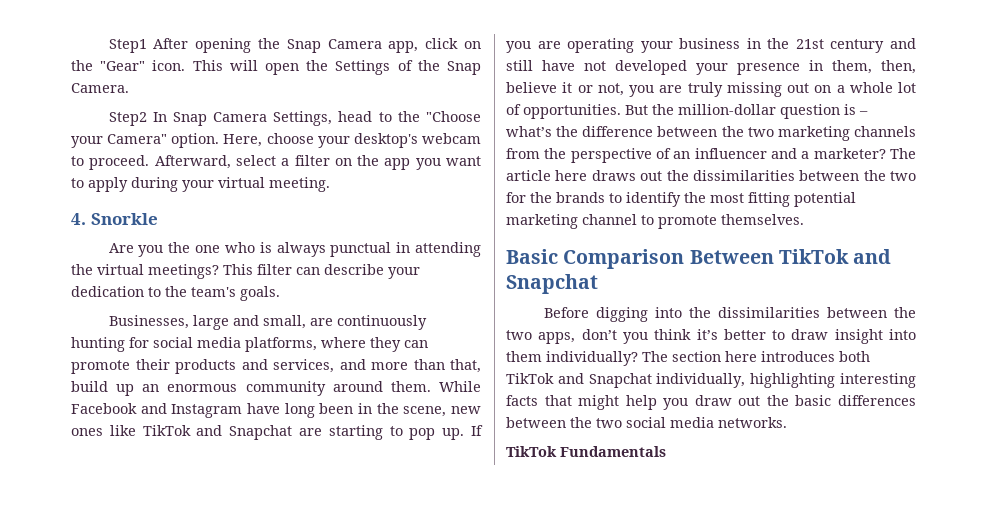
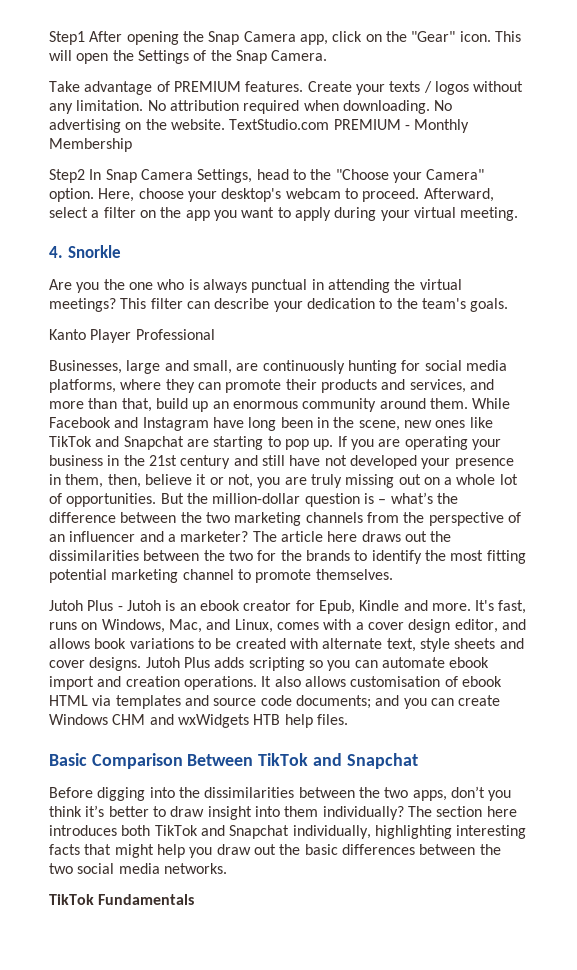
(129, 88) none -> [49,81,524,95] [49,100,453,114] [49,119,470,133] [49,138,132,152] // Take advantage of PREMIUM features. Create your texts / logos without any limitation. No attribution required when downloading. No advertising on the website. TextStudio.com PREMIUM - Monthly Membership
(280, 293) none -> [49,329,215,343] // Kanto Player Professional
(804, 219) none -> [49,600,527,614] [49,619,526,633] [49,638,524,652] [49,657,490,671] [49,676,502,690] [49,695,501,709] [49,714,348,728] // Jutoh Plus - Jutoh is an ebook creator for Epub, Kindle and more. It's fast, runs on Windows, Mac, and Linux, comes with a cover design editor, and allows book variations to be created with alternate text, style sheets and cover designs. Jutoh Plus adds scripting so you can automate ebook import and creation operations. It also allows customisation of ebook HTML via templates and source code documents; and you can create Windows CHM and wxWidgets HTB help files.

